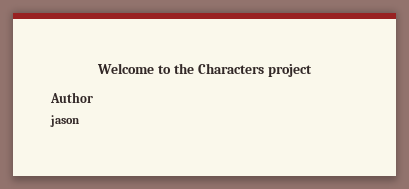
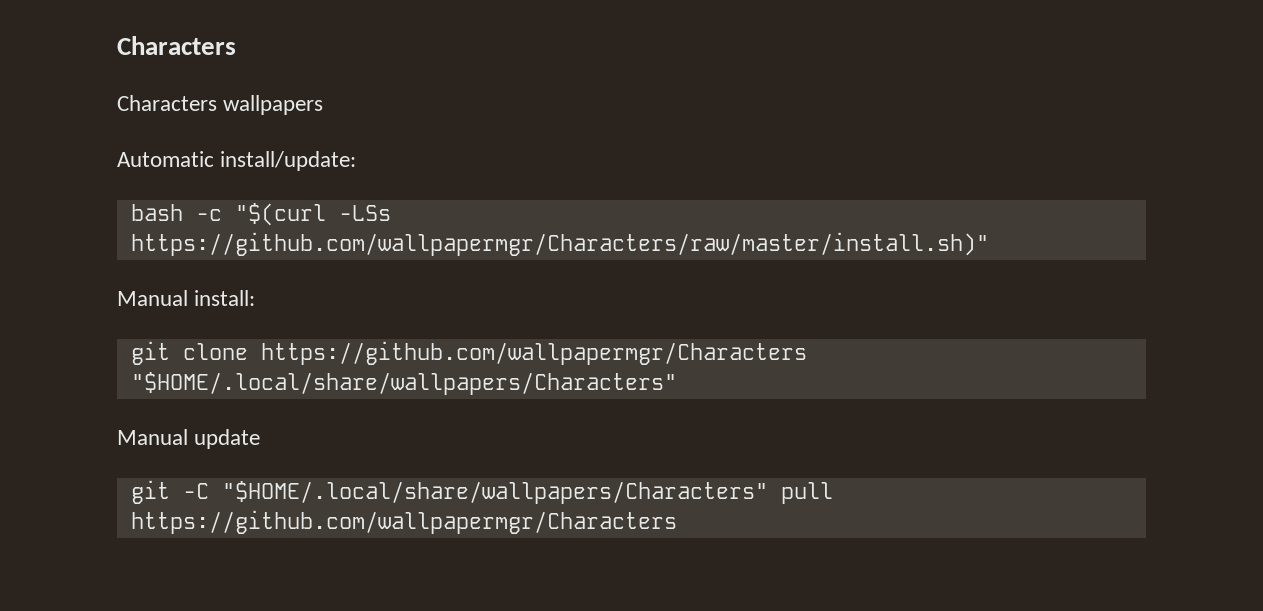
[97,63,312,77] [50,92,93,103] [50,115,80,127] Welcome to the Characters project // Author // jason -> [117,36,236,55] [117,95,324,115] [117,151,357,171] [130,203,391,226] [130,232,989,256] [117,290,256,306] [130,341,807,365] [130,372,677,395] [117,429,261,449] [130,480,833,504] [130,510,677,534] Characters // Characters wallpapers // Automatic install/update: // bash -c "$(curl -LSs https://github.com/wallpapermgr/Characters/raw/master/install.sh)" // Manual install: // git clone https://github.com/wallpapermgr/Characters "$HOME/.local/share/wallpapers/Characters" // Manual update // git -C "$HOME/.local/share/wallpapers/Characters" pull https://github.com/wallpapermgr/Characters

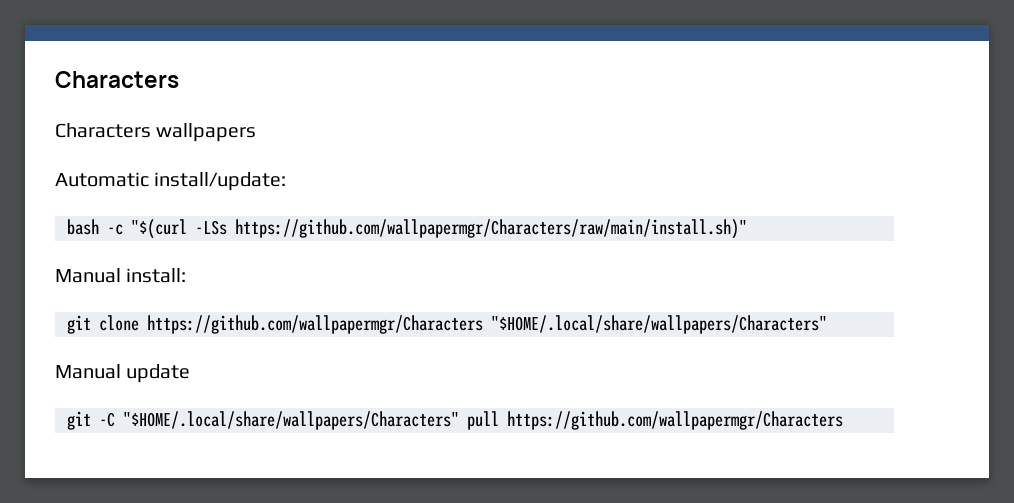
[130,232,989,256] https://github.com/wallpapermgr/Characters/raw/master/install.sh)" -> [235,219,747,239] https://github.com/wallpapermgr/Characters/raw/main/install.sh)"

